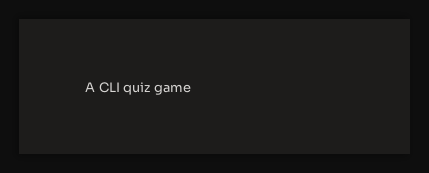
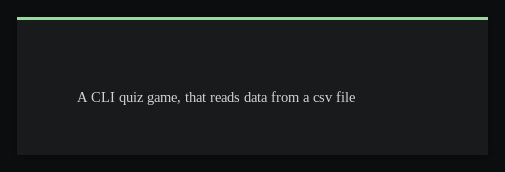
[153,84,191,95] game -> [147,91,355,105] game, that reads data from a csv file

